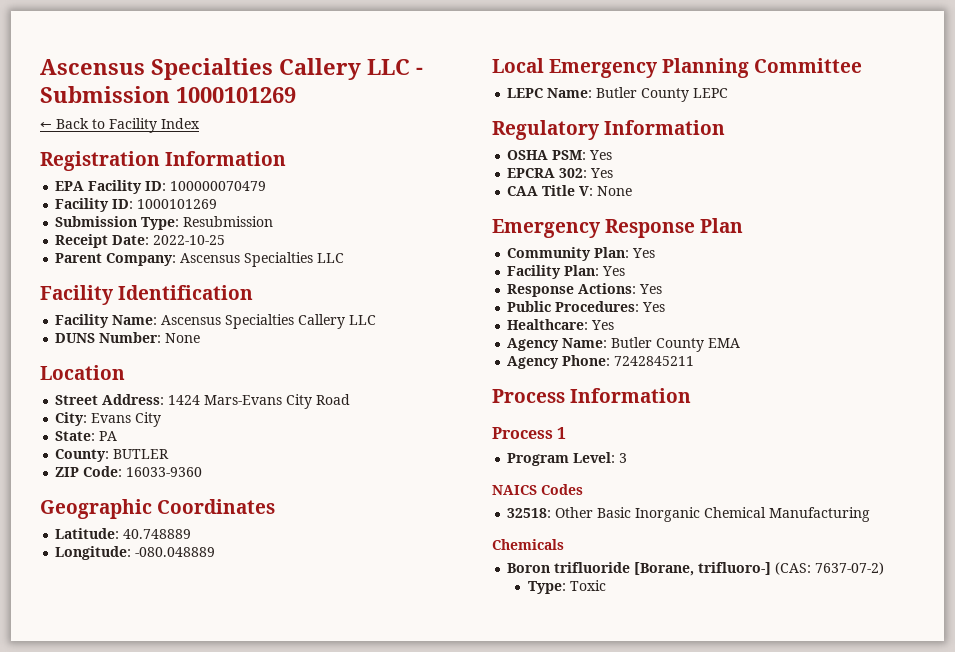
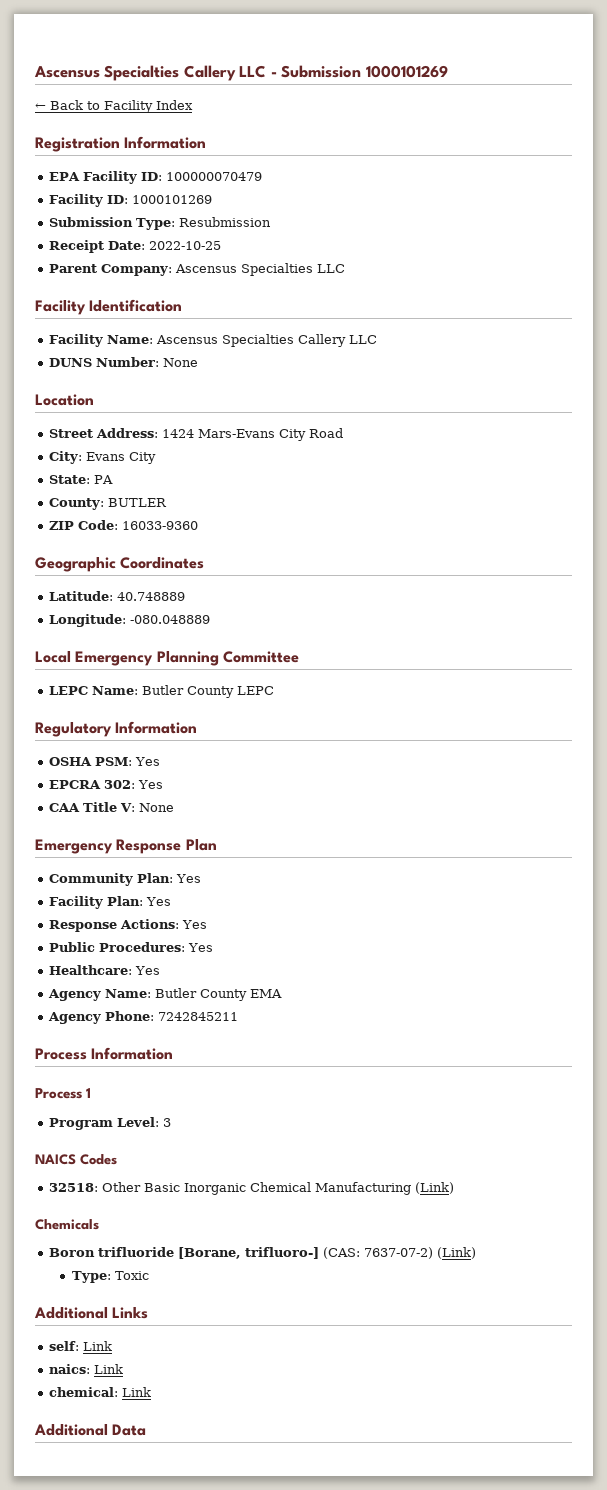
(871, 514) none -> [415,1182,455,1194] (Link)
(885, 568) none -> [437,1247,477,1259] (Link)
(606, 585) none -> [34,1307,149,1319] [49,1341,113,1351] [49,1364,124,1374] [49,1387,152,1397] [34,1424,147,1436] // Additional Links // self: Link // naics: Link // chemical: Link // Additional Data

